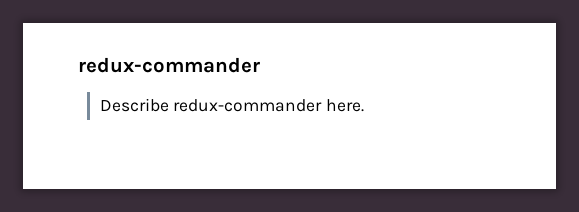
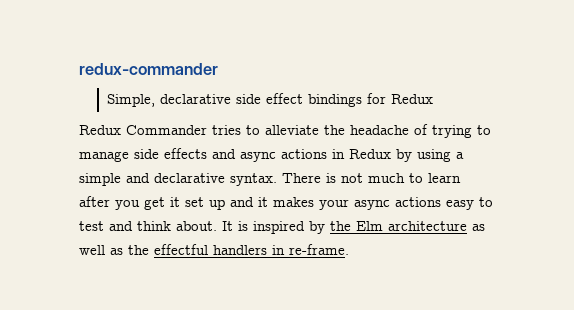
[99,98,365,112] Describe redux-commander here. -> [107,93,434,107] [79,124,491,138] [79,148,464,162] [79,173,461,186] [79,196,493,210] [79,221,485,234] [79,244,349,255] Simple, declarative side effect bindings for Redux // Redux Commander tries to alleviate the headache of trying to manage side effects and async actions in Redux by using a simple and declarative syntax. There is not much to learn after you get it set up and it makes your async actions easy to test and think about. It is inspired by the Elm architecture as well as the effectful handlers in re-frame.

